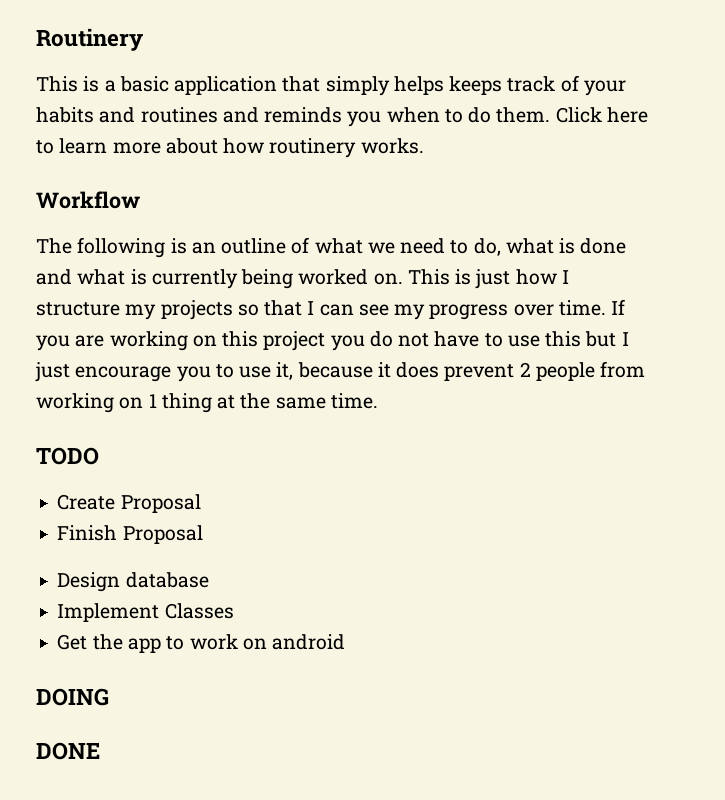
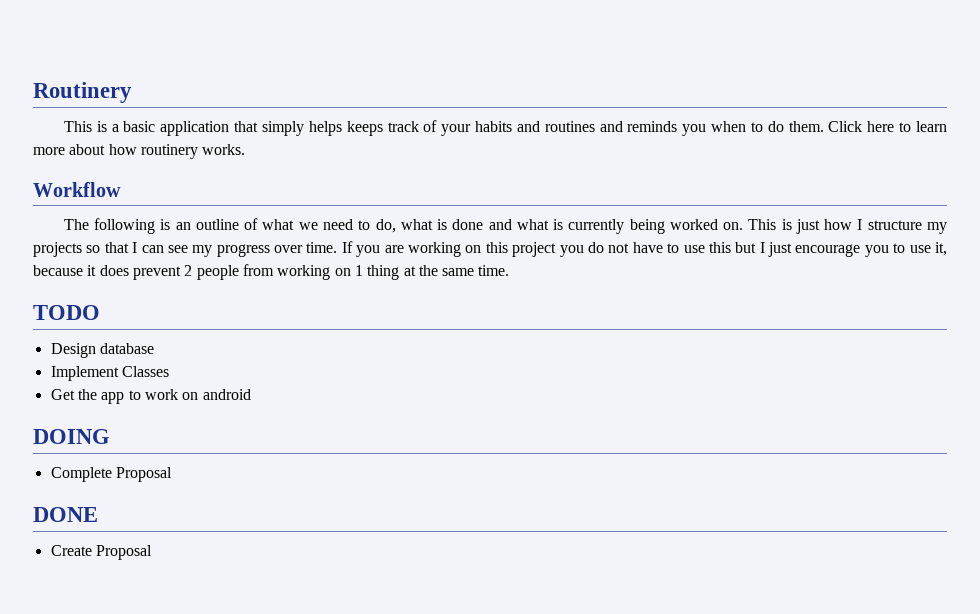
[57,494,201,513] [57,525,203,544] // Create Proposal // Finish Proposal -> (100, 312) none
(109, 697) none -> [50,467,172,482] // Complete Proposal
(100, 751) none -> [50,545,152,560] // Create Proposal

